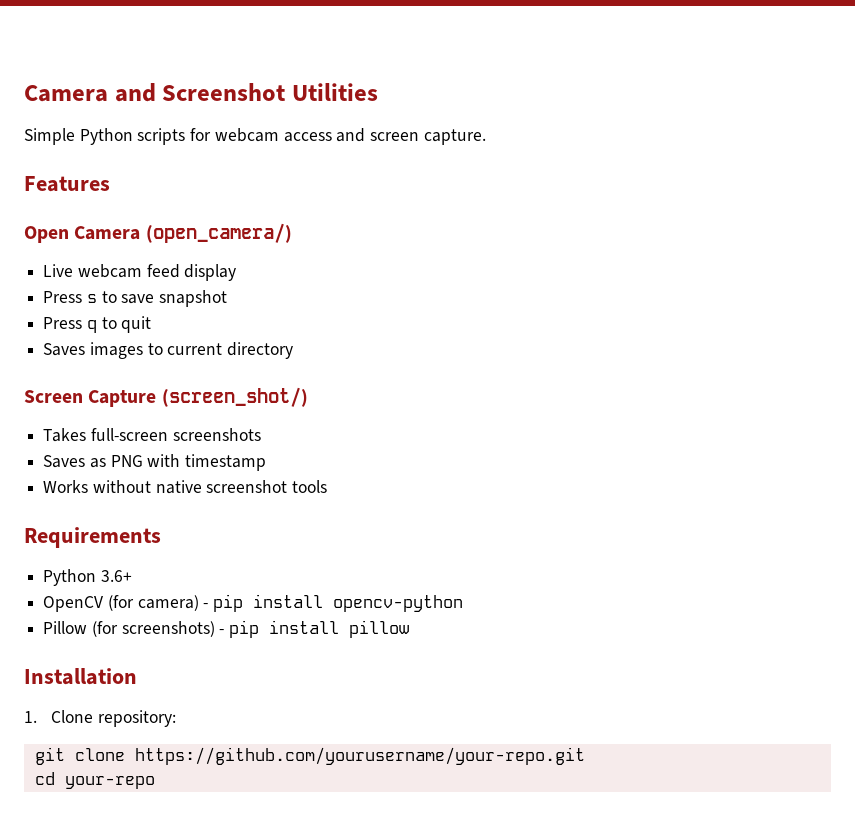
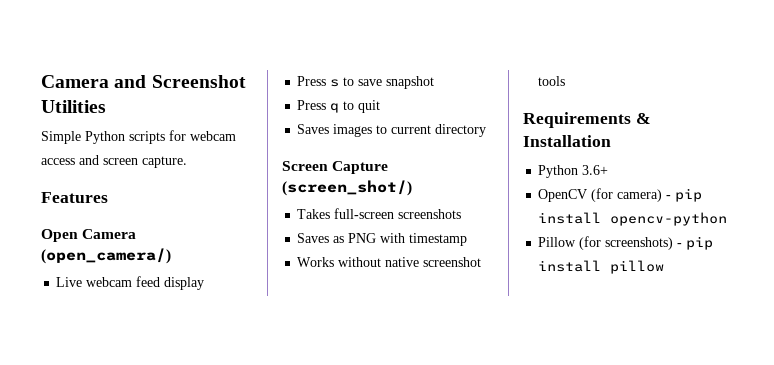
(161, 537) none -> [635,113,651,124] [523,135,611,147] & Installation
[24,668,137,685] [24,710,176,727] [34,747,585,765] [34,772,155,789] // Installation // 1. Clone repository: // git clone https://github.com/yourusername/your-repo.git // cd your-repo -> (665, 267) none

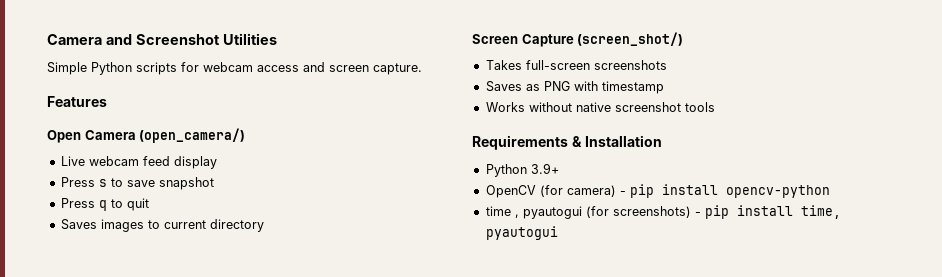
[582,165,609,175] 3.6+ -> [530,163,559,174] 3.9+
[538,237,577,247] Pillow -> [485,206,582,219] time , pyautogui
[610,260,665,274] pillow -> [800,205,841,219] [485,226,558,240] time, pyautogui

